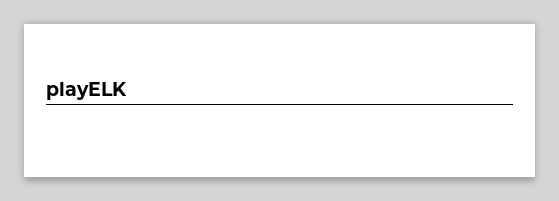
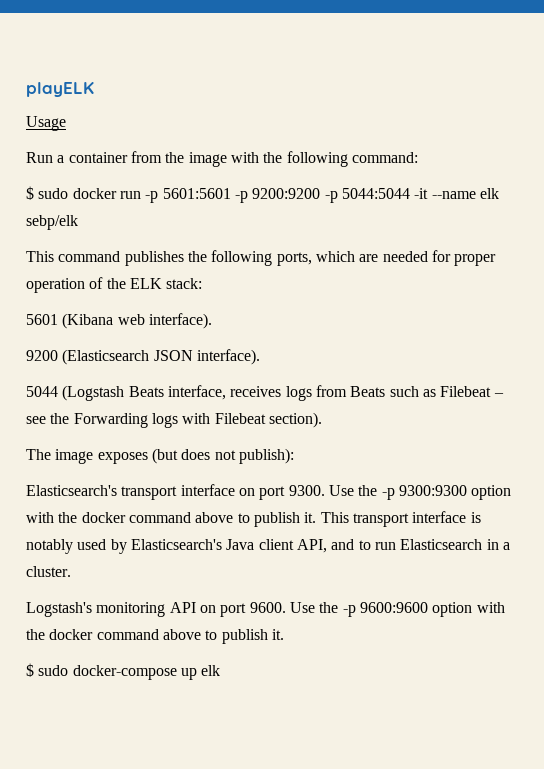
(127, 91) none -> [26,116,66,131] [26,151,418,167] [26,186,499,203] [26,215,78,230] [26,250,497,266] [26,277,203,293] [26,313,212,329] [26,349,260,365] [26,385,504,401] [26,412,322,428] [26,448,294,464] [26,484,512,500] [26,511,481,527] [26,539,510,554] [26,566,71,577] [26,602,505,617] [26,629,284,644] [26,663,221,680] // Usage // Run a container from the image with the following command: // $ sudo docker run -p 5601:5601 -p 9200:9200 -p 5044:5044 -it --name elk sebp/elk // This command publishes the following ports, which are needed for proper operation of the ELK stack: // 5601 (Kibana web interface). // 9200 (Elasticsearch JSON interface). // 5044 (Logstash Beats interface, receives logs from Beats such as Filebeat – see the Forwarding logs with Filebeat section). // The image exposes (but does not publish): // Elasticsearch's transport interface on port 9300. Use the -p 9300:9300 option with the docker command above to publish it. This transport interface is notably used by Elasticsearch's Java client API, and to run Elasticsearch in a cluster. // Logstash's monitoring API on port 9600. Use the -p 9600:9600 option with the docker command above to publish it. // $ sudo docker-compose up elk

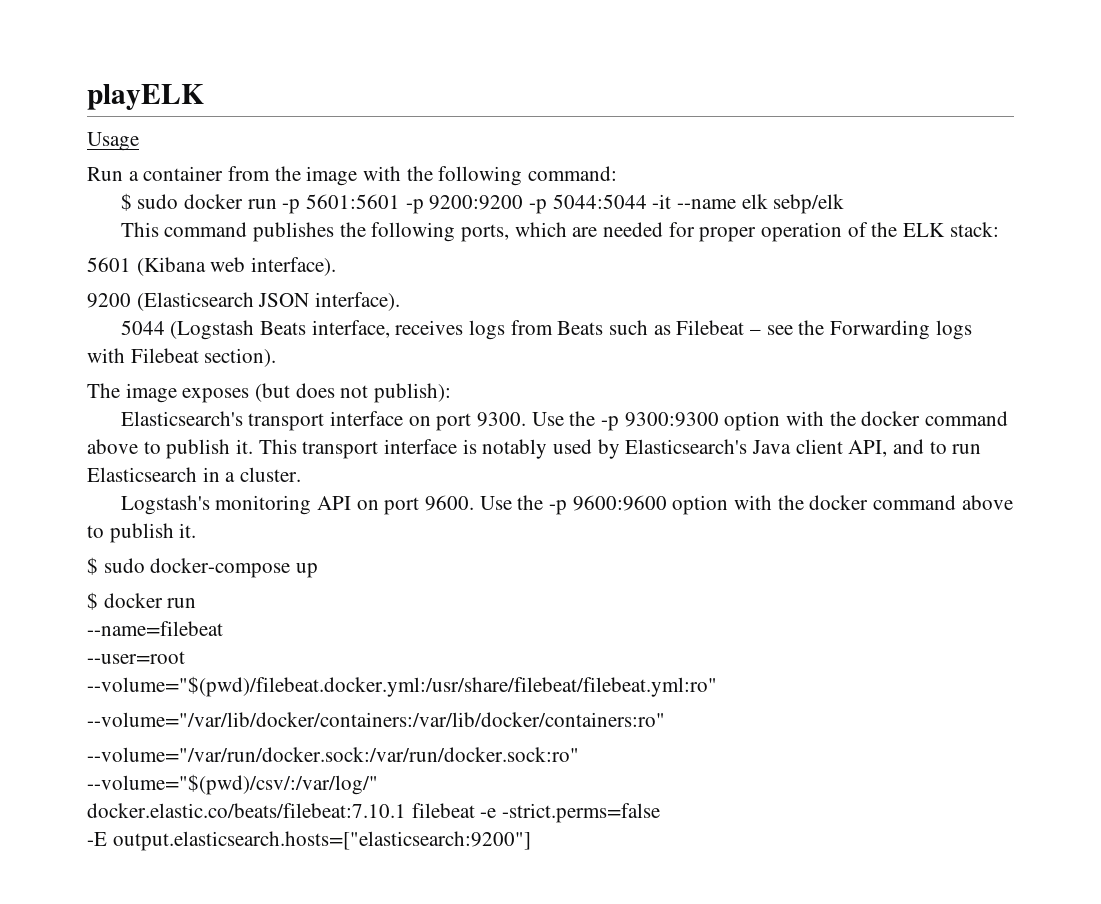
[201,665,221,676] elk -> [87,592,197,610] [87,621,223,636] [87,651,185,664] [87,676,717,697] [87,712,665,727] [87,747,579,762] [87,774,378,795] [87,803,661,823] [87,831,531,851] // $ docker run // --name=filebeat // --user=root // --volume="$(pwd)/filebeat.docker.yml:/usr/share/filebeat/filebeat.yml:ro" // --volume="/var/lib/docker/containers:/var/lib/docker/containers:ro" // --volume="/var/run/docker.sock:/var/run/docker.sock:ro" // --volume="$(pwd)/csv/:/var/log/" // docker.elastic.co/beats/filebeat:7.10.1 filebeat -e -strict.perms=false // -E output.elasticsearch.hosts=["elasticsearch:9200"]

